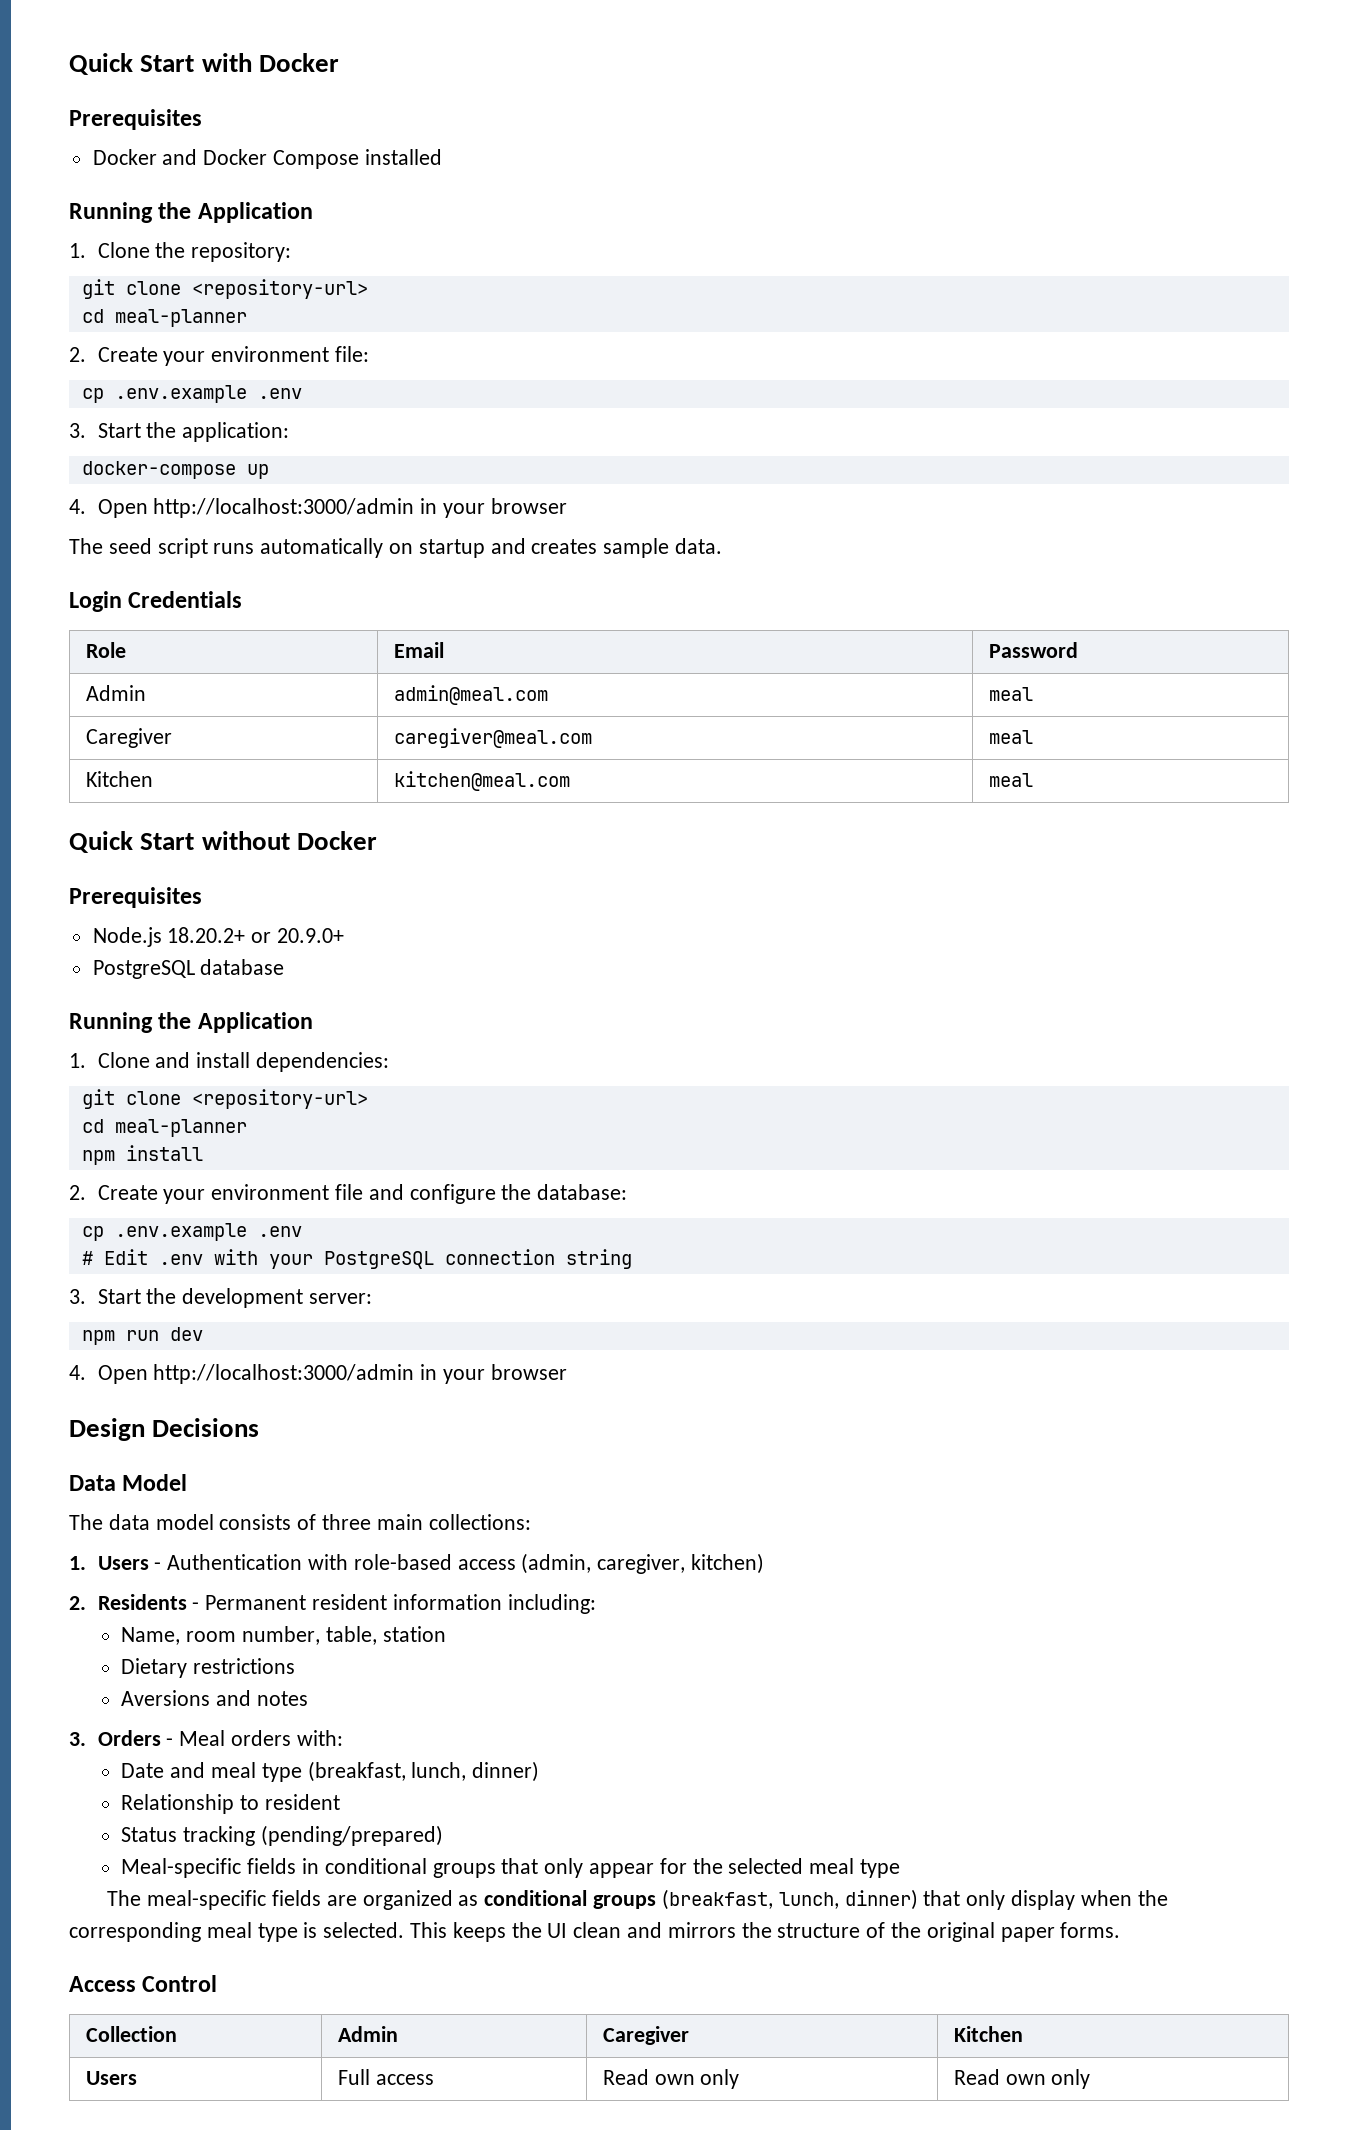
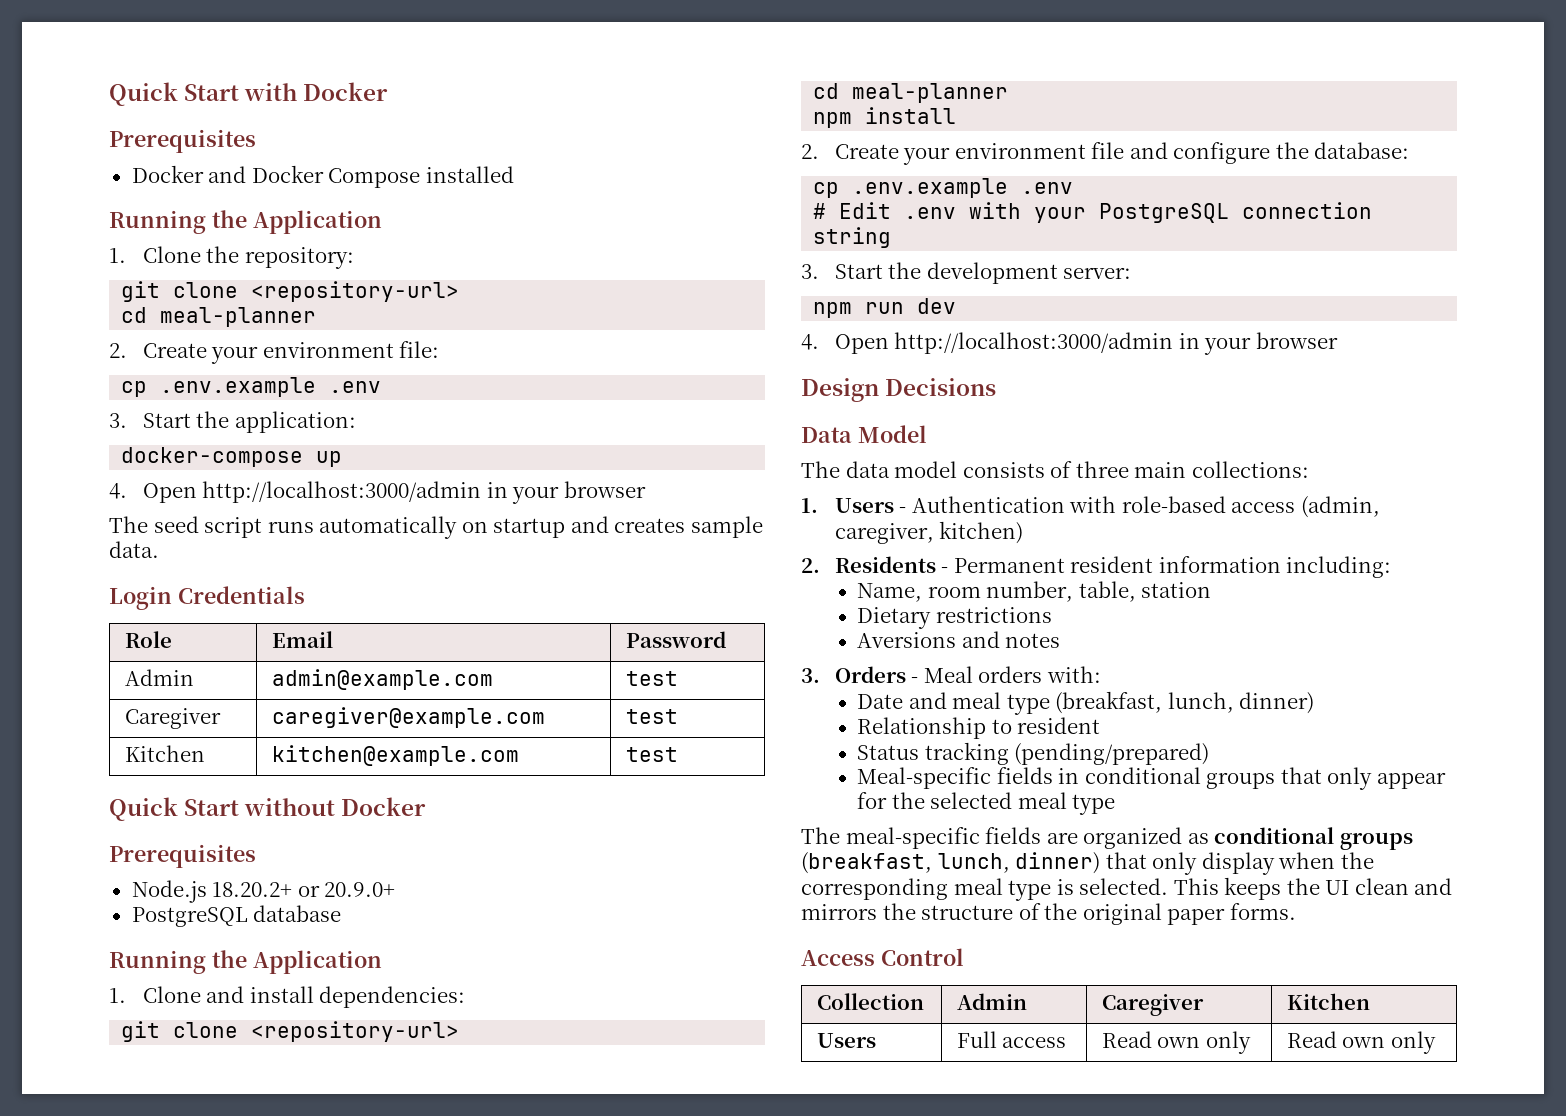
[393,685,548,705] [988,687,1033,701] [85,728,172,748] [393,728,592,748] [988,730,1033,744] admin@meal.com | meal // Caregiver | caregiver@meal.com | meal -> [271,669,493,690] [625,671,678,686] [124,708,221,729] [271,707,545,728] [625,709,678,724] admin@example.com | test // Caregiver | caregiver@example.com | test
[393,771,570,791] [988,773,1033,787] kitchen@meal.com | meal -> [271,745,519,766] [625,747,678,762] kitchen@example.com | test

